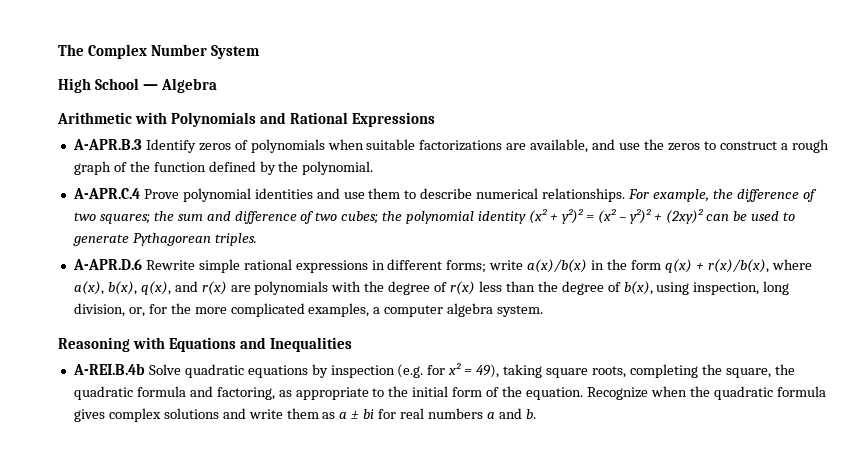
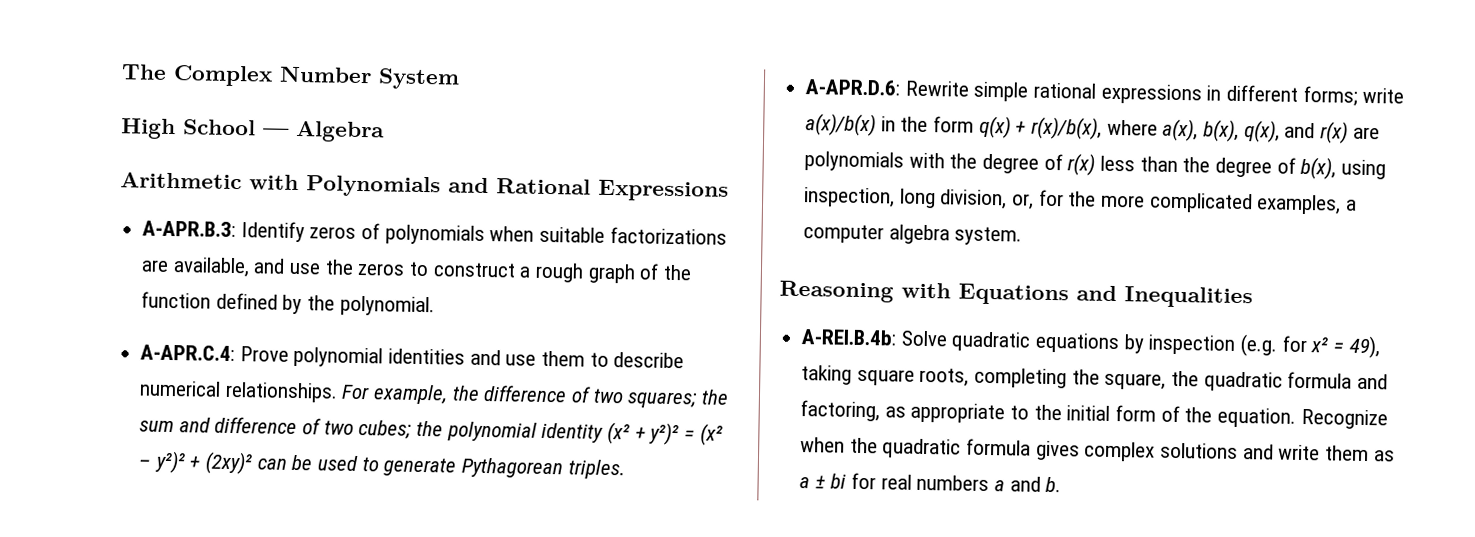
[72,139,142,150] A-APR.B.3 -> [142,220,237,238] A-APR.B.3:
[72,188,140,199] A-APR.C.4 -> [140,344,236,362] A-APR.C.4:
[72,259,142,270] A-APR.D.6 -> [805,79,902,96] A-APR.D.6:
[72,363,145,375] A-REI.B.4b -> [801,329,898,346] A-REI.B.4b:

